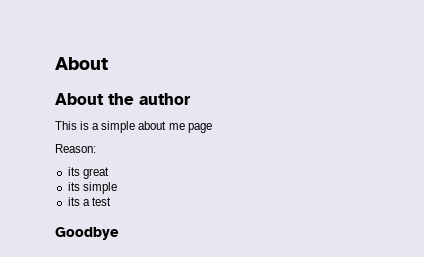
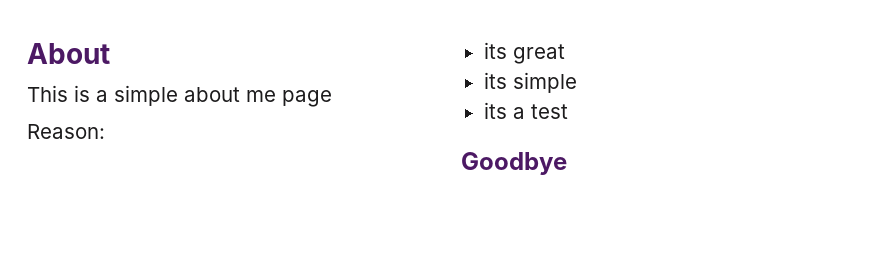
[55,57,108,70] [55,93,191,105] About // About the author -> [27,43,110,64] About

